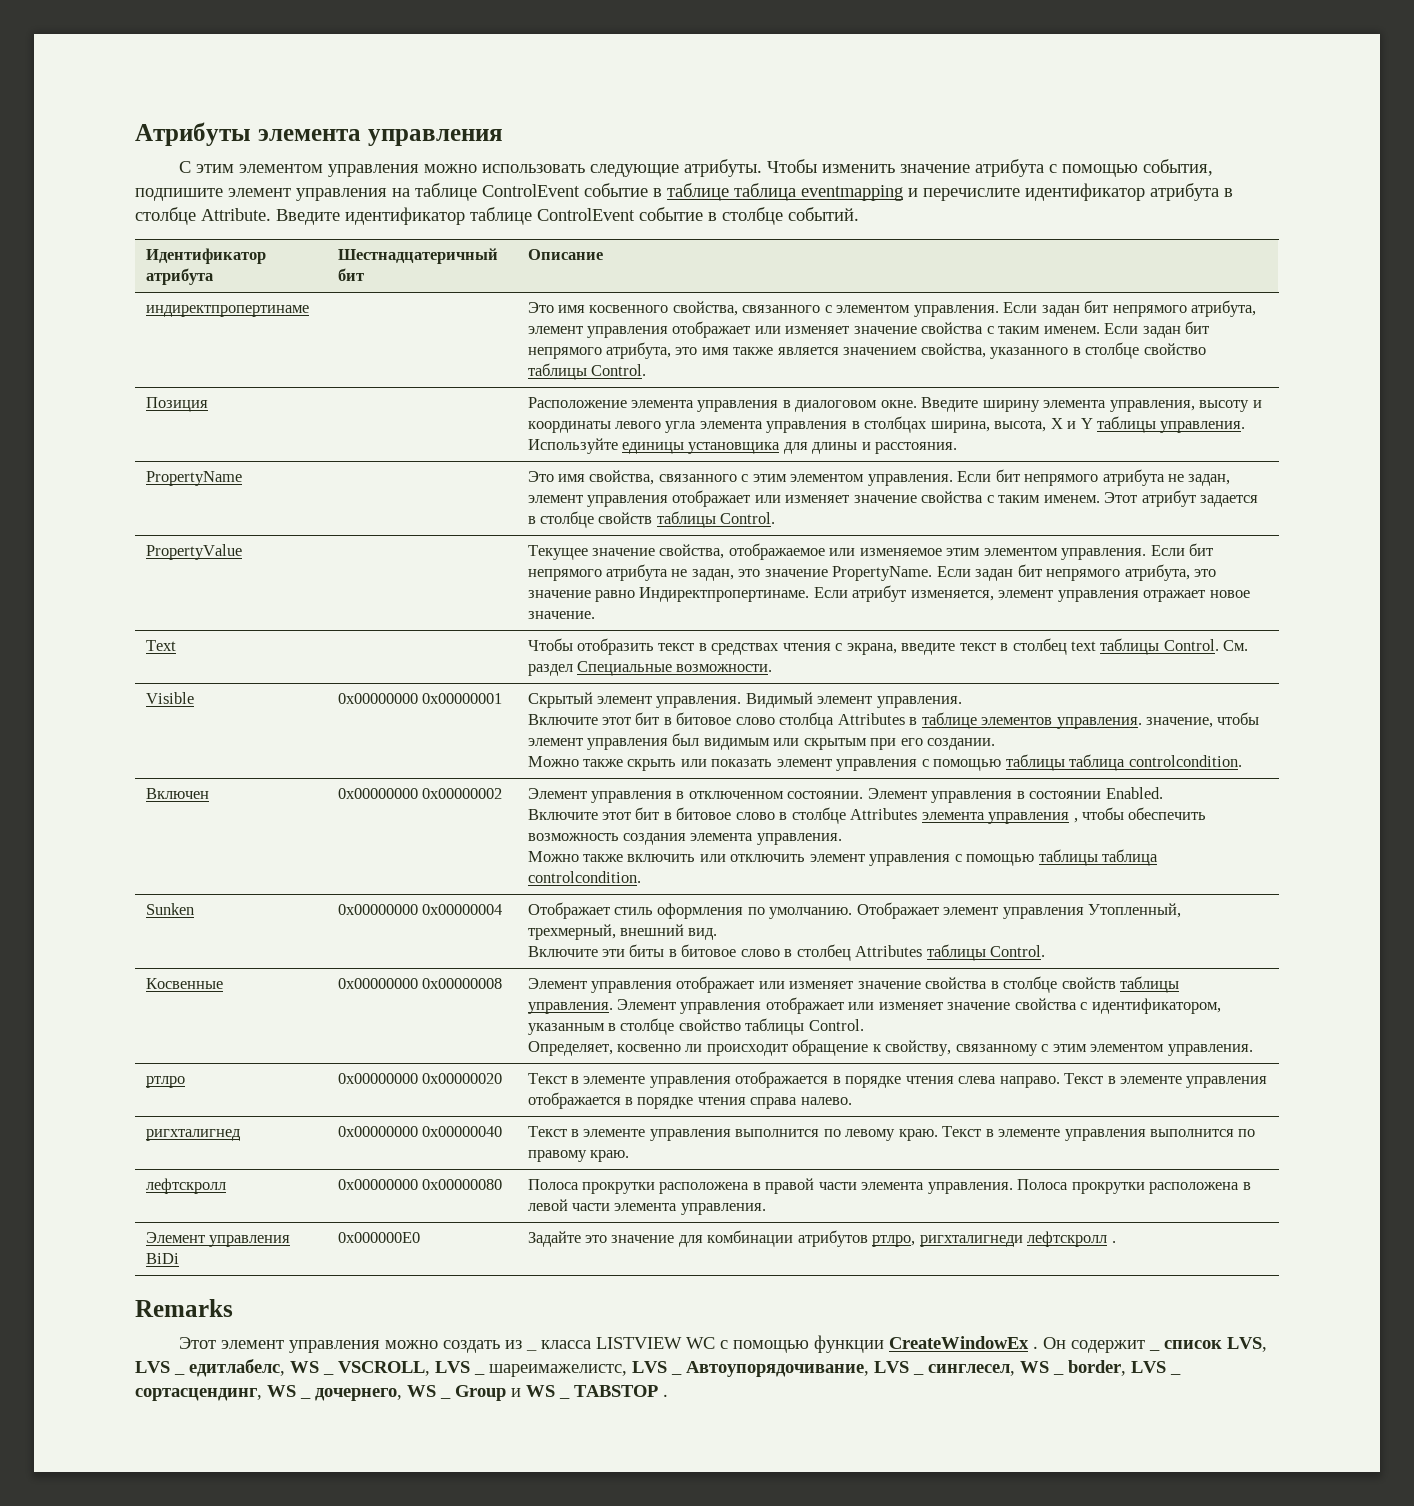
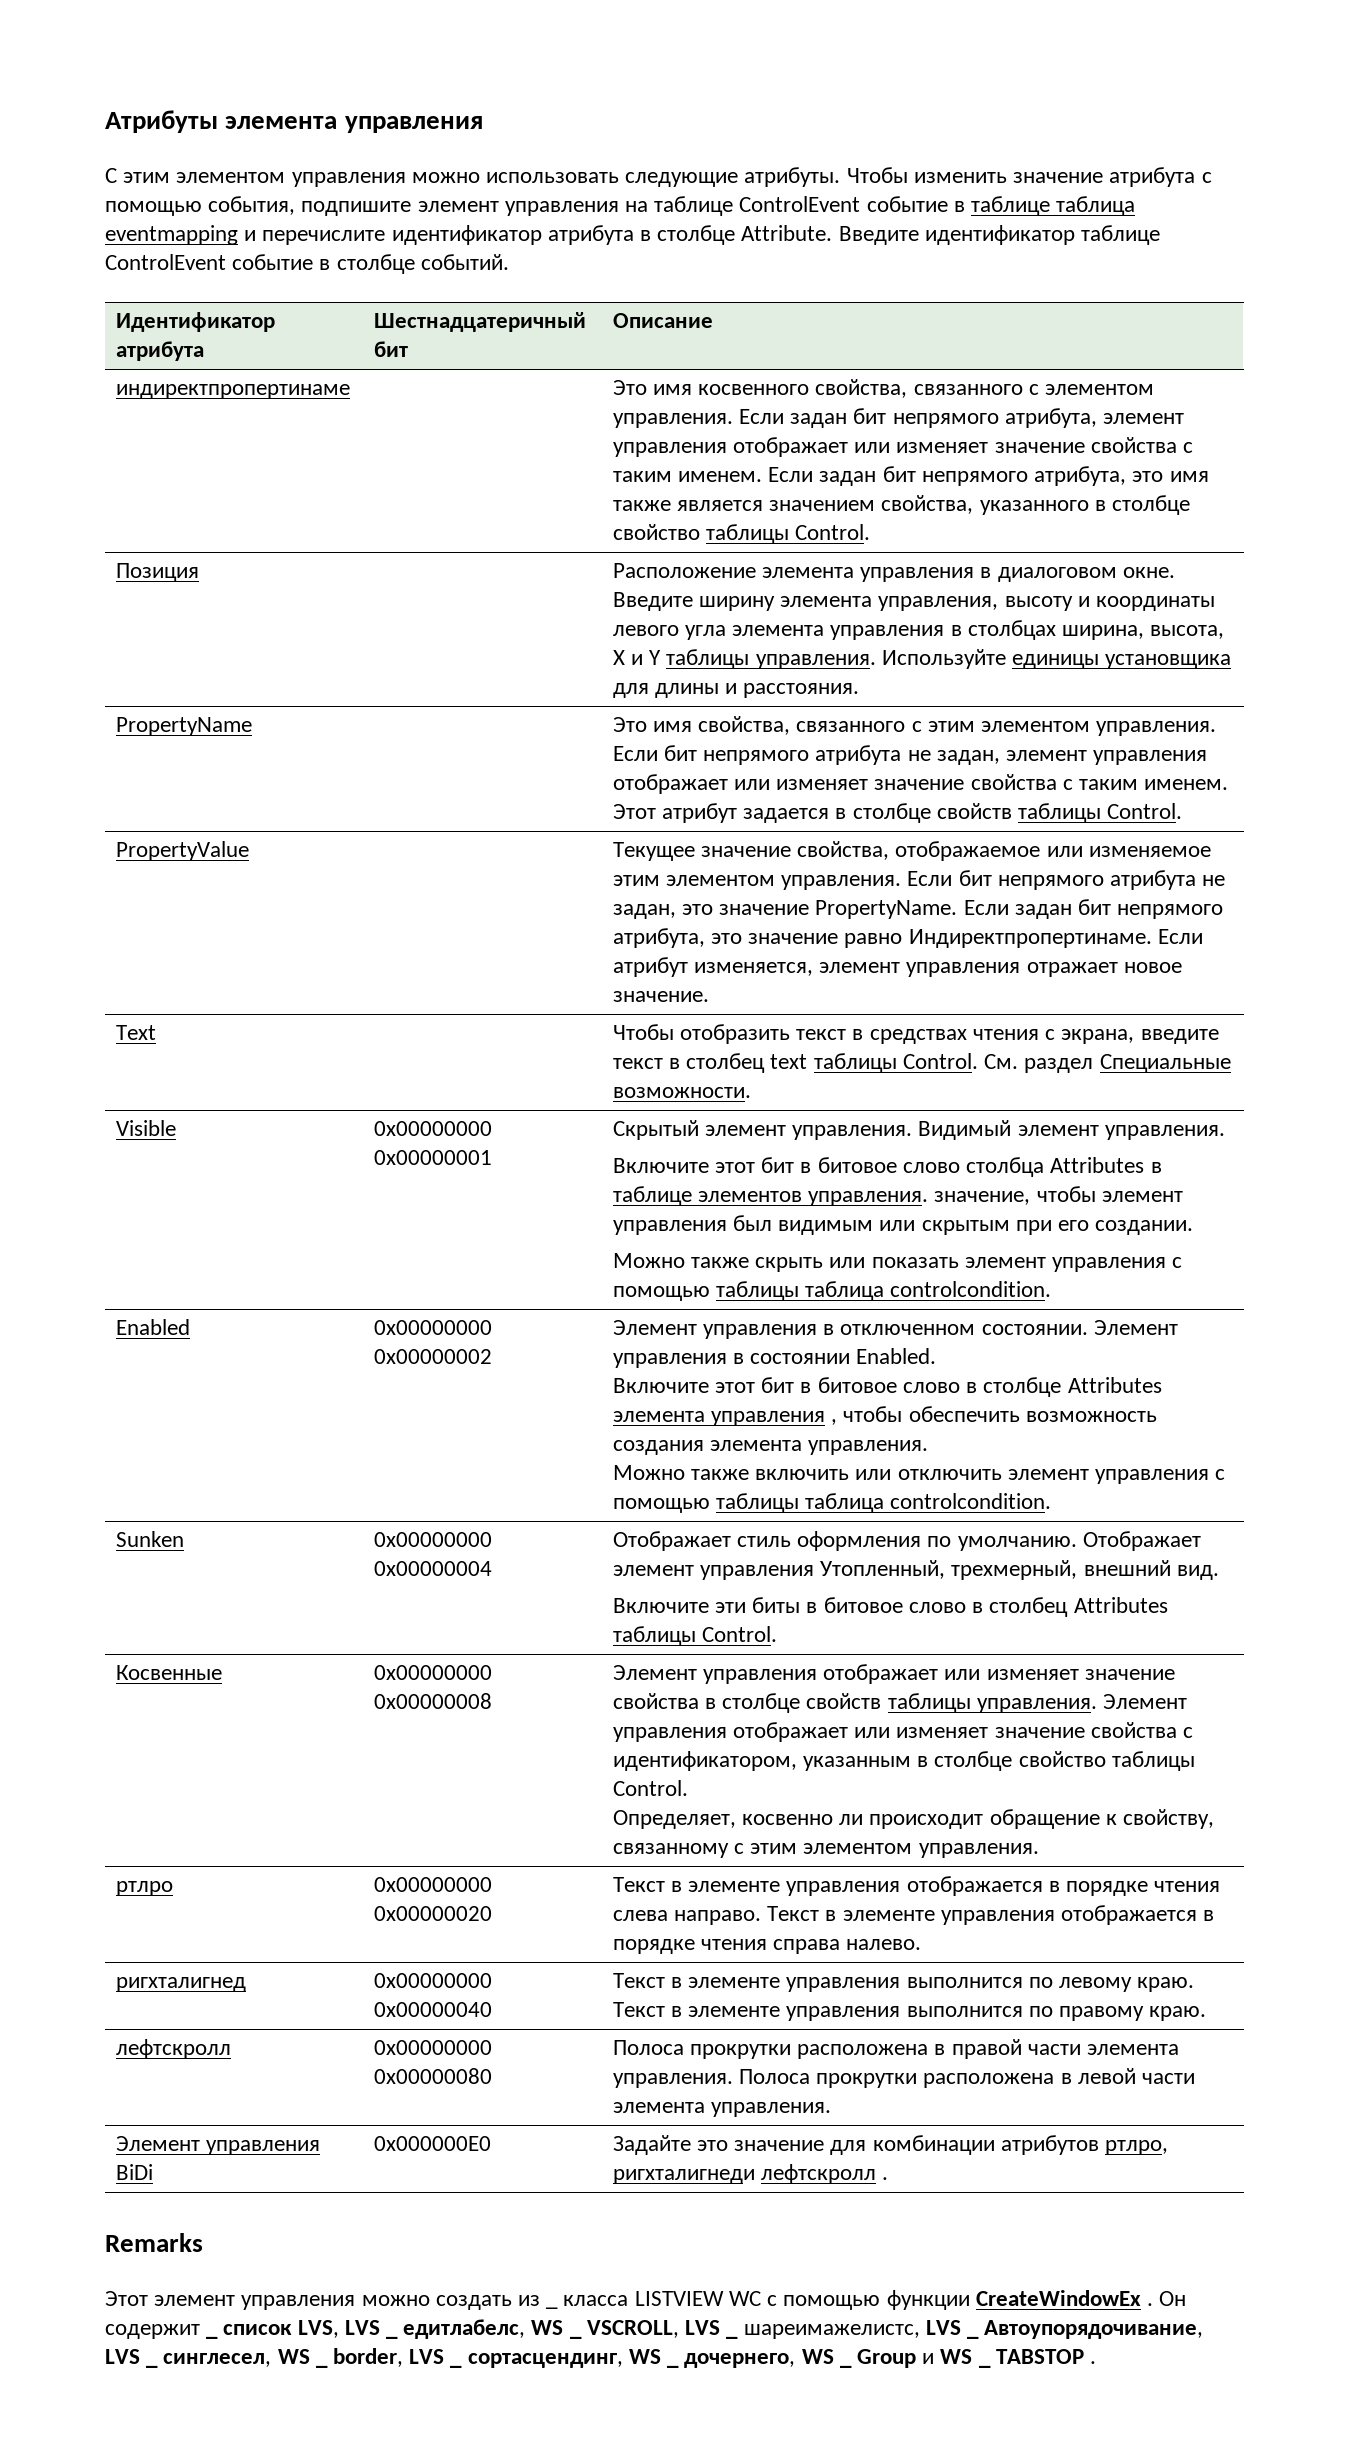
[145,788,209,799] Включен -> [115,1319,190,1335] Enabled

